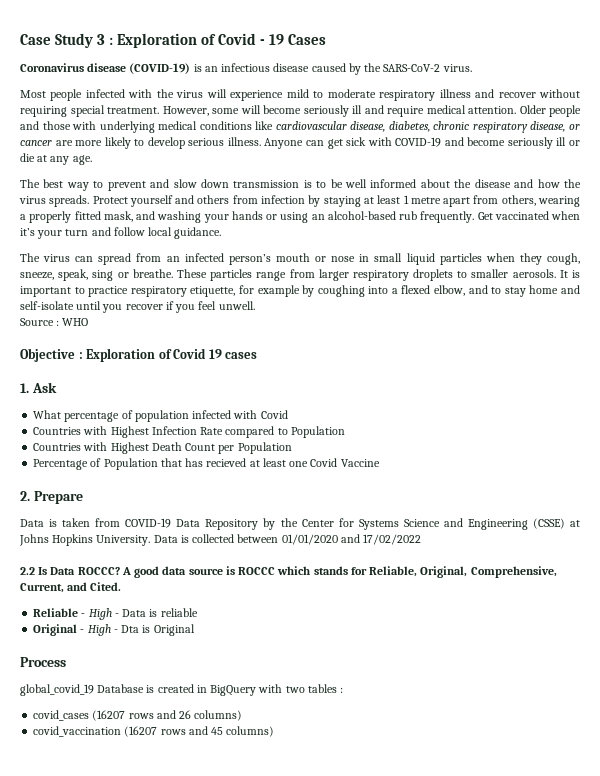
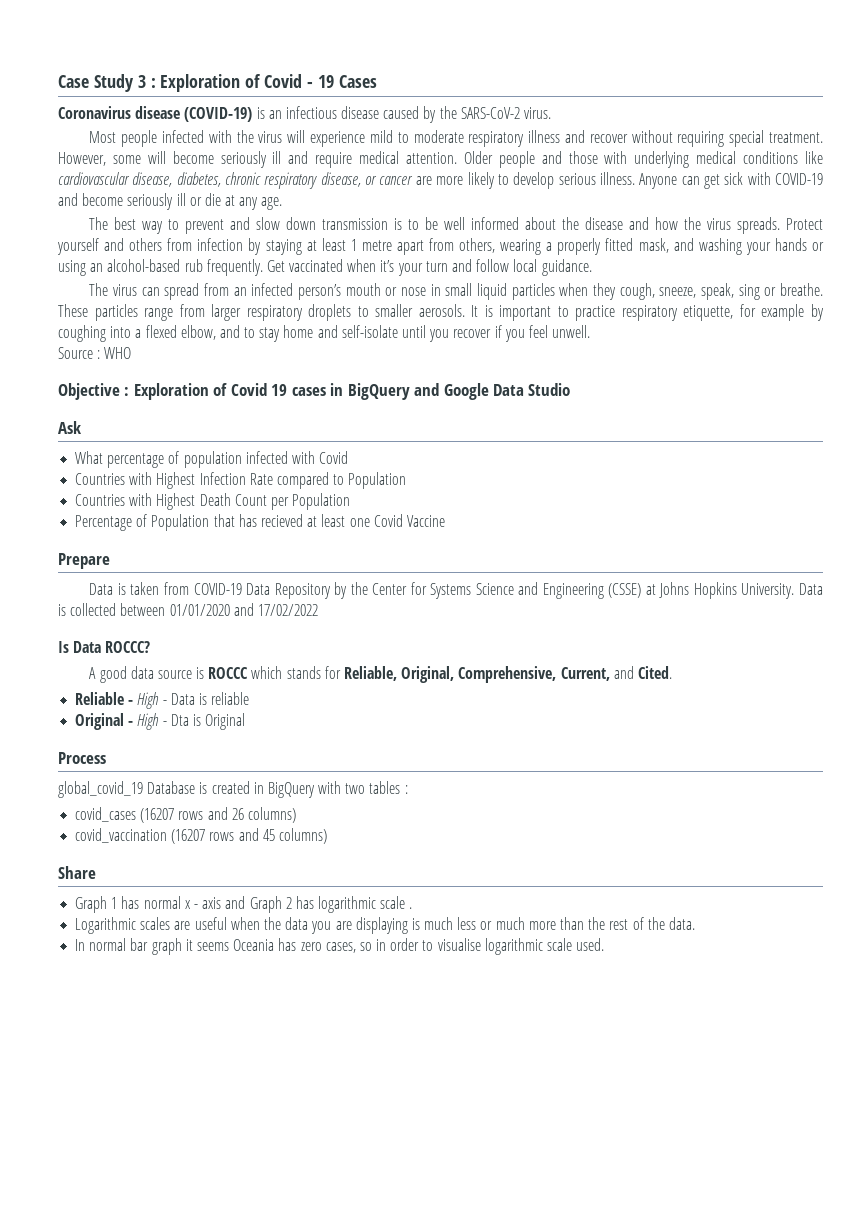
[20,383,29,393] // 1. -> [330,383,571,400] in BigQuery and Google Data Studio //
[20,491,30,501] 2. -> (445, 521) none
[20,567,35,575] 2.2 -> (318, 610) none
(120, 571) none -> (151, 647) //
(275, 731) none -> [58,866,96,879] [75,896,413,913] [75,917,695,934] [75,938,605,955] // Share // Graph 1 has normal x - axis and Graph 2 has logarithmic scale . // Logarithmic scales are useful when the data you are displaying is much less or much more than the rest of the data. // In normal bar graph it seems Oceania has zero cases, so in order to visualise logarithmic scale used.

